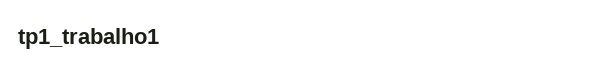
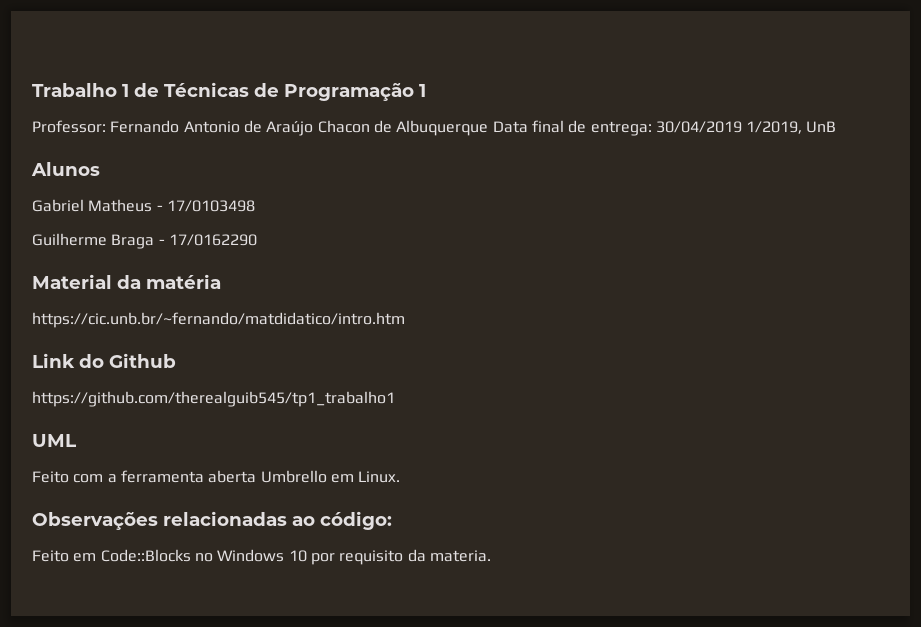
[18,28,159,49] tp1_trabalho1 -> [32,82,426,101] [32,120,837,136] [31,162,100,176] [32,199,255,212] [32,233,257,249] [32,274,221,289] [32,312,405,328] [32,353,176,368] [32,391,395,407] [32,434,77,447] [32,470,401,483] [32,511,392,530] [32,549,491,565] Trabalho 1 de Técnicas de Programação 1 // Professor: Fernando Antonio de Araújo Chacon de Albuquerque Data final de entrega: 30/04/2019 1/2019, UnB // Alunos // Gabriel Matheus - 17/0103498 // Guilherme Braga - 17/0162290 // Material da matéria // https://cic.unb.br/~fernando/matdidatico/intro.htm // Link do Github // https://github.com/therealguib545/tp1_trabalho1 // UML // Feito com a ferramenta aberta Umbrello em Linux. // Observações relacionadas ao código: // Feito em Code::Blocks no Windows 10 por requisito da materia.

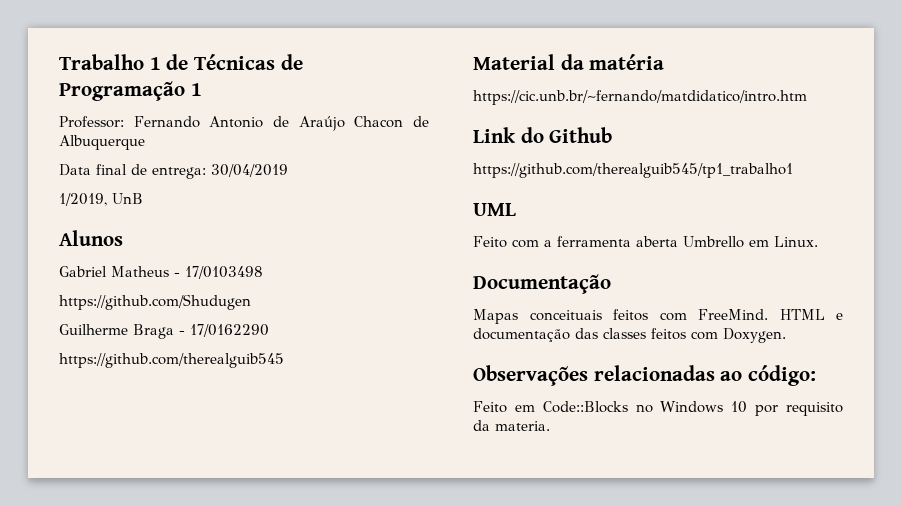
(489, 128) none -> (145, 142) //
(742, 127) none -> (288, 170) //
(255, 206) none -> [59,294,251,310] // https://github.com/Shudugen
(257, 240) none -> [59,353,284,368] // https://github.com/therealguib545
(401, 477) none -> [473,274,611,294] [473,309,843,324] [473,328,786,343] // Documentação // Mapas conceituais feitos com FreeMind. HTML e documentação das classes feitos com Doxygen.

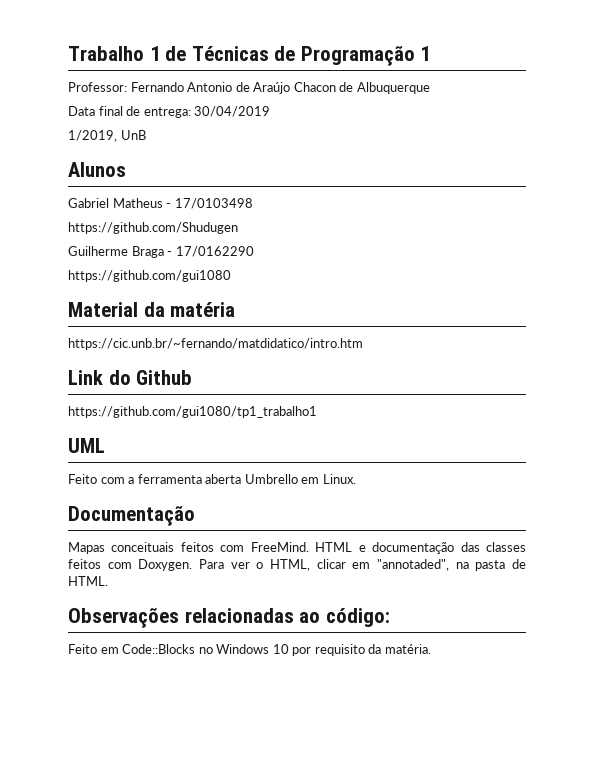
[59,353,284,368] https://github.com/therealguib545 -> [68,270,231,282] https://github.com/gui1080
[473,163,793,178] https://github.com/therealguib545/tp1_trabalho1 -> [68,406,317,418] https://github.com/gui1080/tp1_trabalho1
(786, 335) none -> [199,559,526,571] [68,576,108,586] Para ver o HTML, clicar em "annotaded", na pasta de HTML.
[495,421,550,431] materia. -> [384,644,431,654] matéria.

